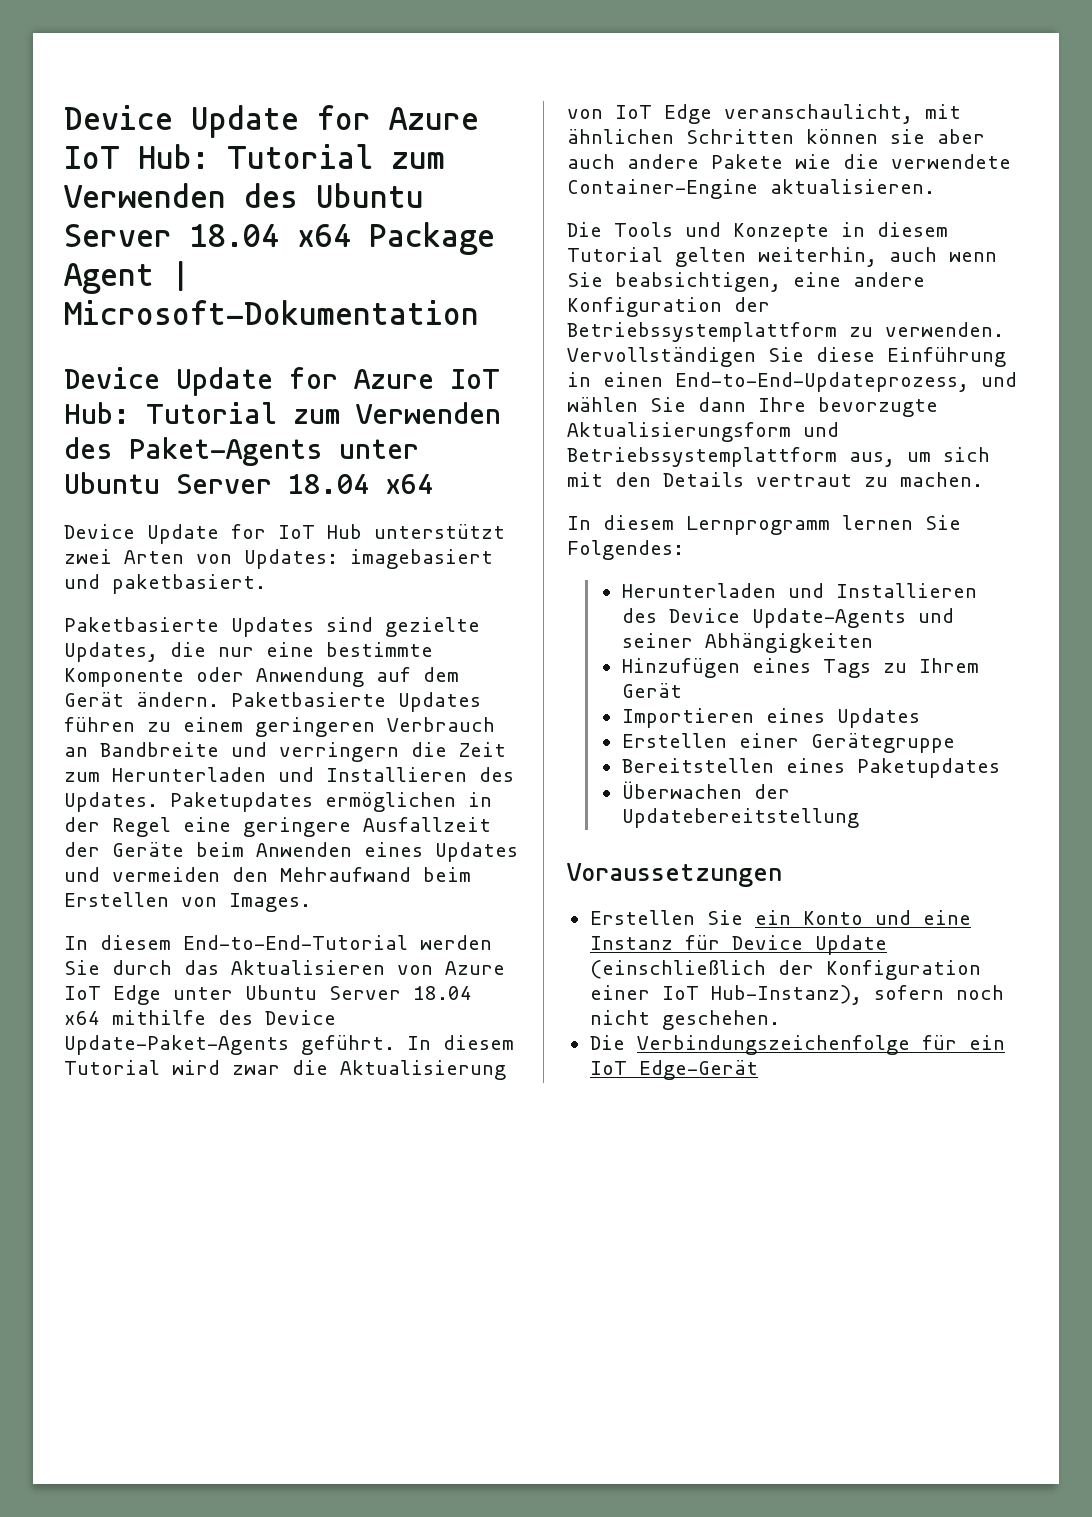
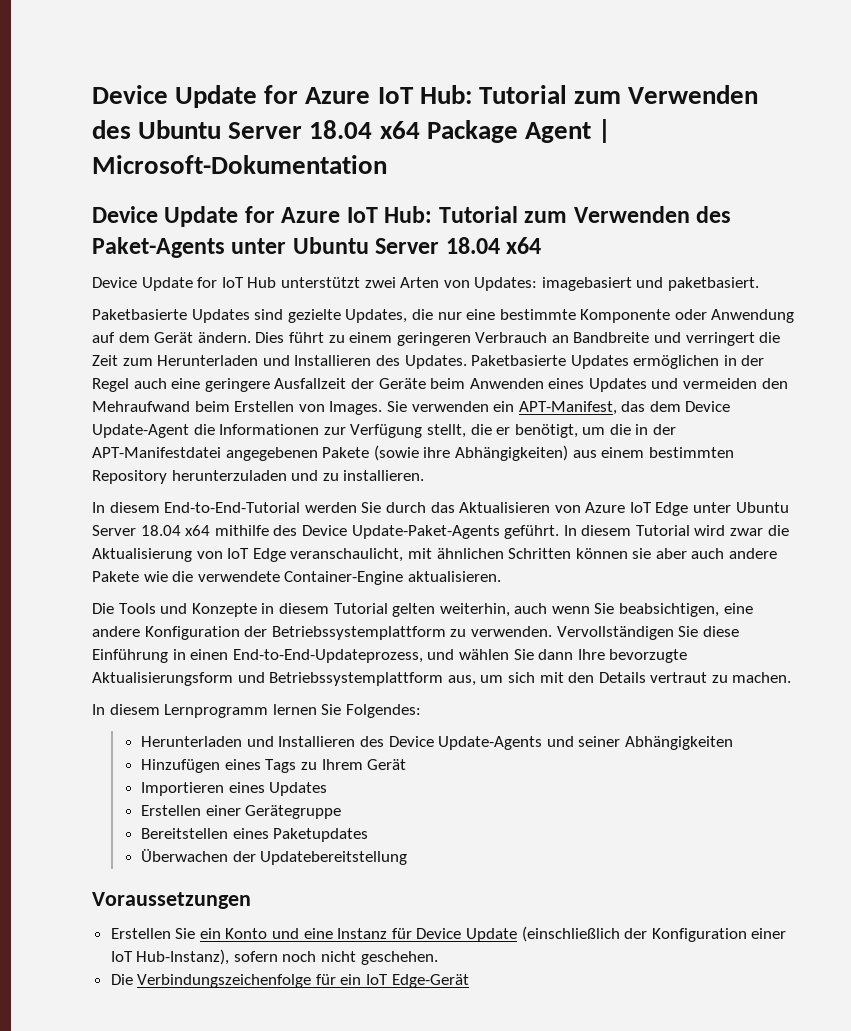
[231,692,481,712] [64,717,135,732] Paketbasierte Updates führen -> [255,332,324,343] Dies führt
[279,742,399,762] verringern -> [685,332,755,346] verringert
[170,792,313,812] Paketupdates -> [471,355,629,369] Paketbasierte Updates
(171, 827) none -> [133,378,167,389] auch
(311, 902) none -> [386,401,731,415] [92,424,677,438] [92,445,734,461] [92,470,425,484] Sie verwenden ein APT-Manifest, das dem Device Update-Agent die Informationen zur Verfügung stellt, die er benötigt, um die in der APT-Manifestdatei angegebenen Pakete (sowie ihre Abhängigkeiten) aus einem bestimmten Repository herunterzuladen und zu installieren.

